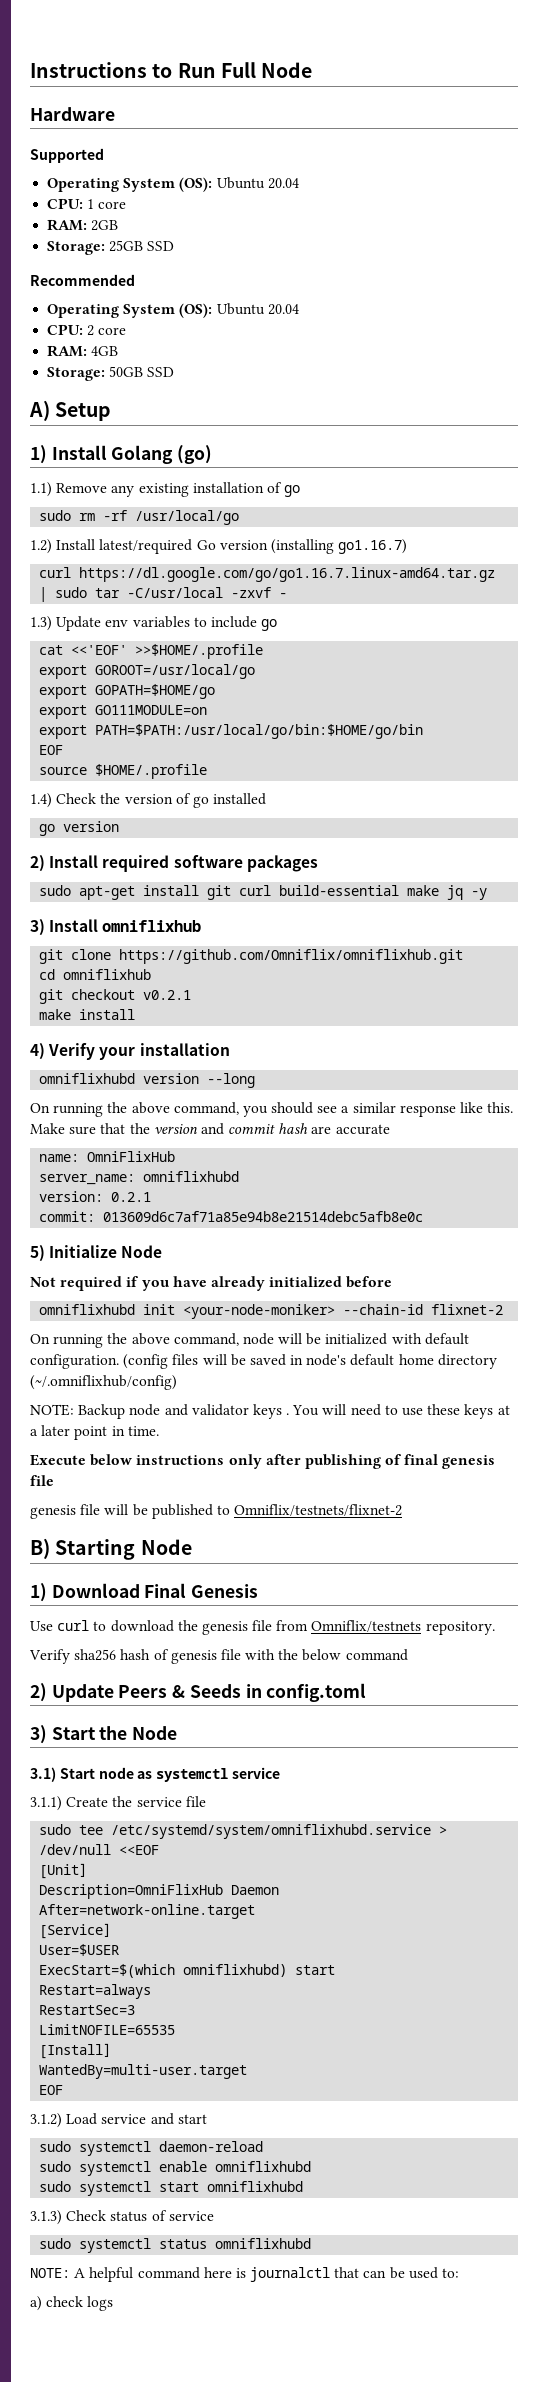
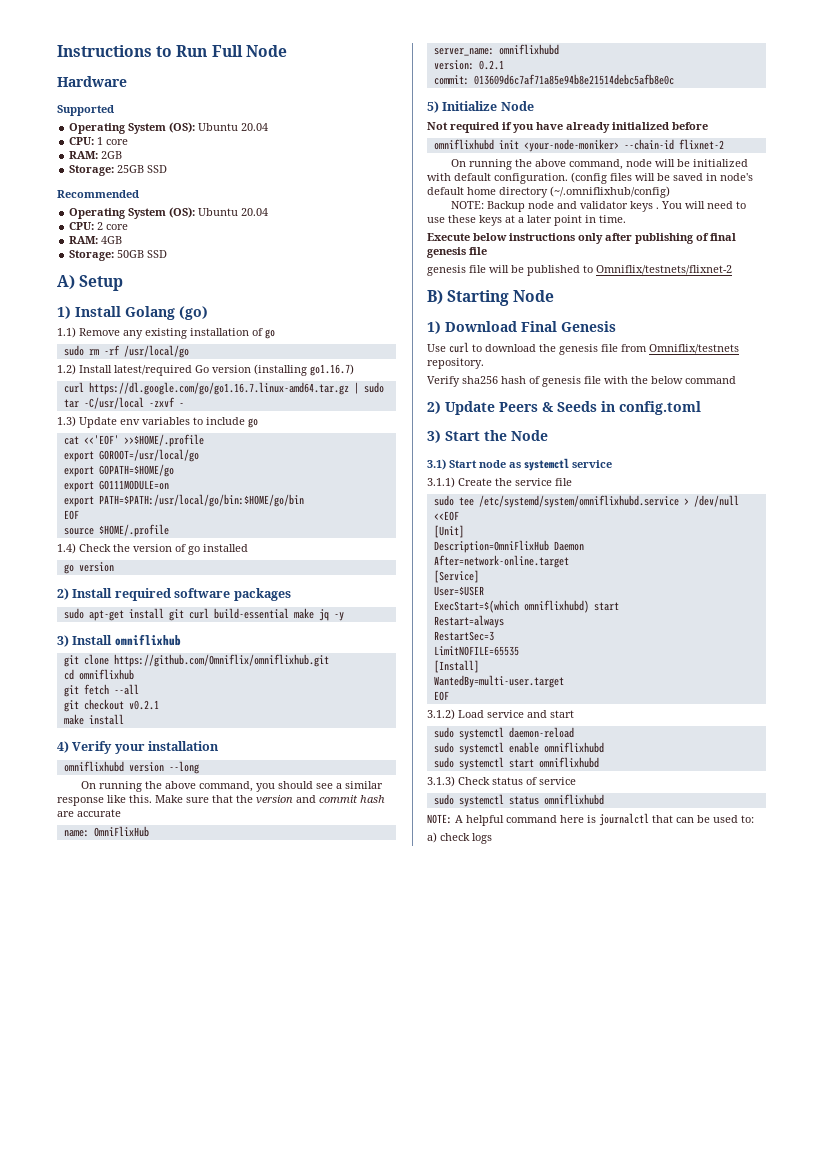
(152, 974) none -> [63,684,139,697] // git fetch --all

